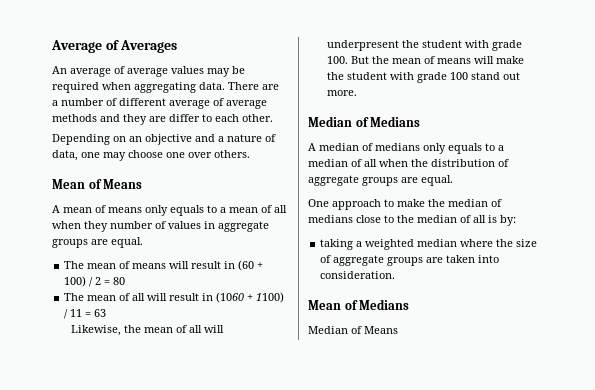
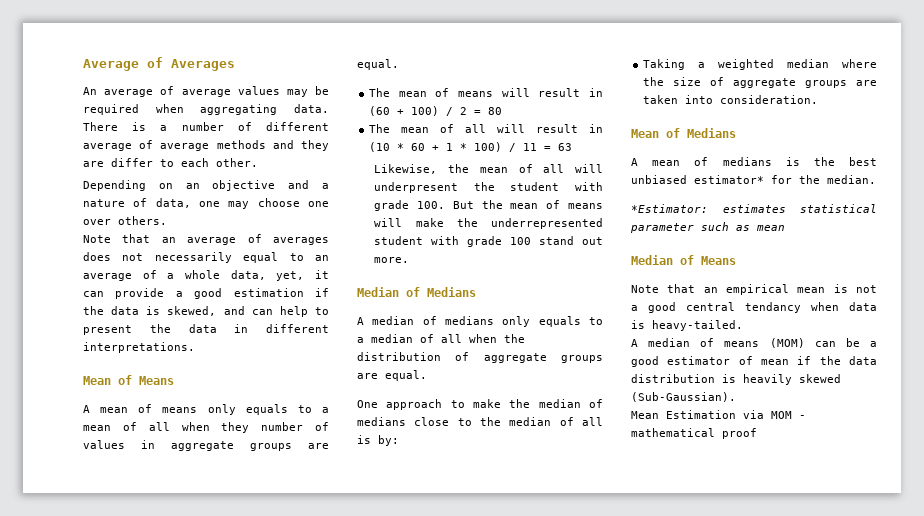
[262,84,279,90] are -> [132,122,147,131] is
(250, 154) none -> [83,234,329,245] [83,252,329,263] [83,270,329,281] [83,288,329,299] [83,306,329,317] [83,324,329,335] [83,342,195,353] // Note that an average of averages does not necessarily equal to an average of a whole data, yet, it can provide a good estimation if the data is skewed, and can help to present the data in different interpretations.
[216,292,285,303] (1060 + 1100) -> [369,142,503,152] (10 * 60 + 1 * 100)
(345, 76) none -> [491,218,603,229] underrepresented
[320,239,354,250] taking -> [643,59,686,70] Taking
[308,326,398,334] Median of Means -> [631,157,877,166] [631,175,876,184] [631,204,877,213] [630,222,785,233] [631,255,736,265] [631,284,877,295] [631,302,877,313] [631,320,743,331] [631,338,877,348] [631,356,877,367] [631,374,841,385] [631,392,736,402] [631,410,806,419] [631,428,757,439] A mean of medians is the best unbiased estimator* for the median. // *Estimator: estimates statistical parameter such as mean // Median of Means // Note that an empirical mean is not a good central tendancy when data is heavy-tailed. // A median of means (MOM) can be a good estimator of mean if the data distribution is heavily skewed (Sub-Gaussian). // Mean Estimation via MOM - mathematical proof

